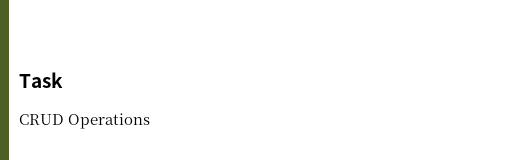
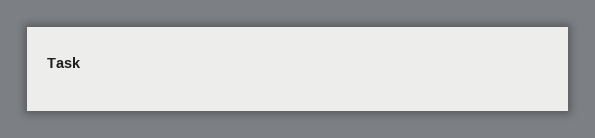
[19,113,151,129] // CRUD Operations -> (81, 62) none

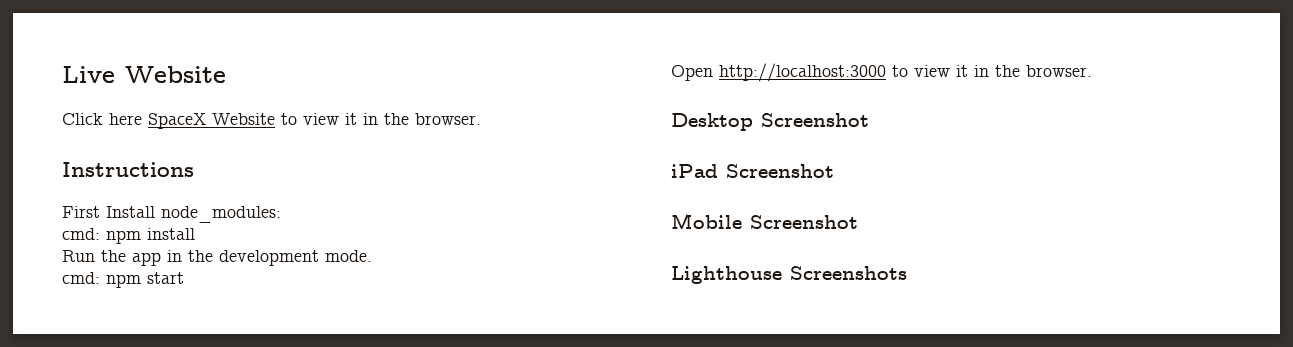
[47,57,81,68] Task -> [62,66,226,83] [62,113,481,129] [62,162,194,177] [62,206,281,223] [62,228,195,244] [62,250,372,266] [62,272,184,288] [671,63,1092,82] [671,113,869,131] [671,164,834,178] [671,213,858,229] [671,266,907,284] Live Website // Click here SpaceX Website to view it in the browser. // Instructions // First Install node_modules: // cmd: npm install // Run the app in the development mode. // cmd: npm start // Open http://localhost:3000 to view it in the browser. // Desktop Screenshot // iPad Screenshot // Mobile Screenshot // Lighthouse Screenshots

